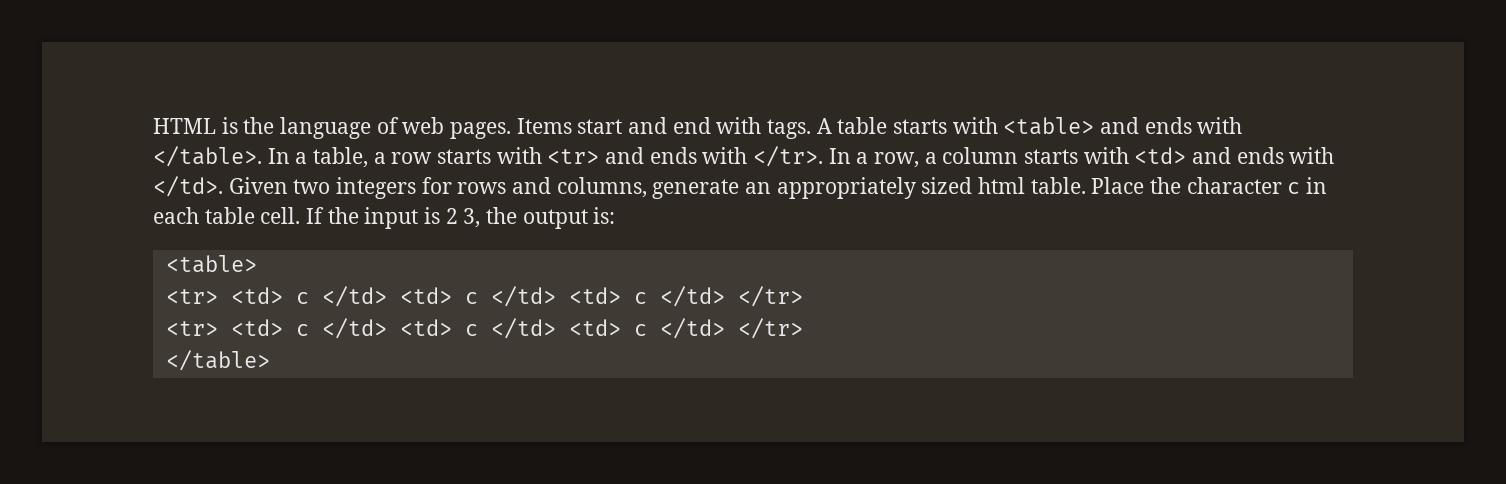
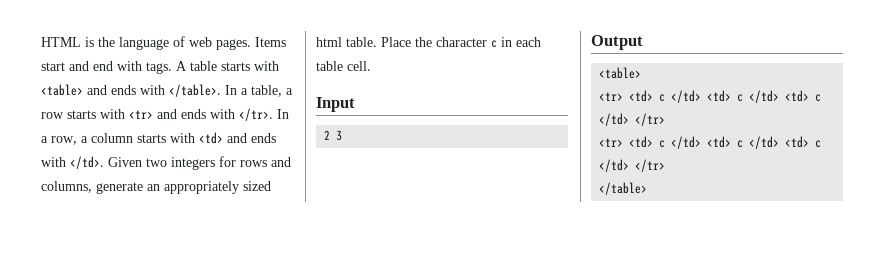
[306,207,616,229] If the input is 2 3, the output is: -> [316,97,355,112] [324,130,343,141] [591,35,643,50] // Input // 2 3 // Output

